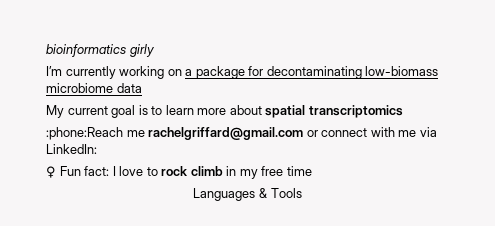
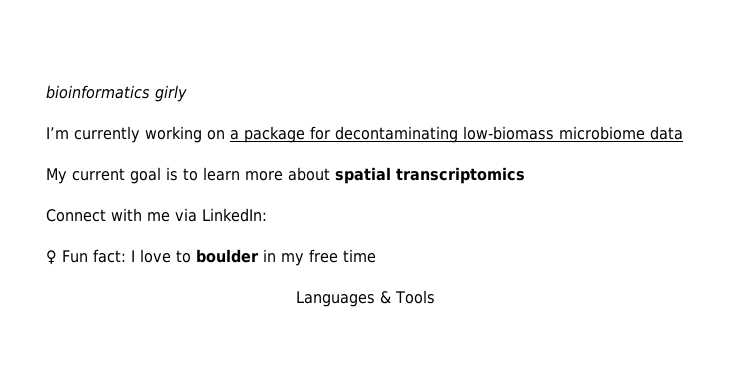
[46,127,368,140] :phone:Reach me rachelgriffard@gmail.com or connect -> [46,209,106,222] Connect
[161,166,223,176] rock climb -> [195,249,259,263] boulder

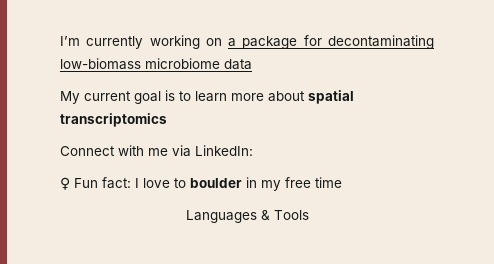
[46,85,187,102] bioinformatics girly // -> (60, 41) none

